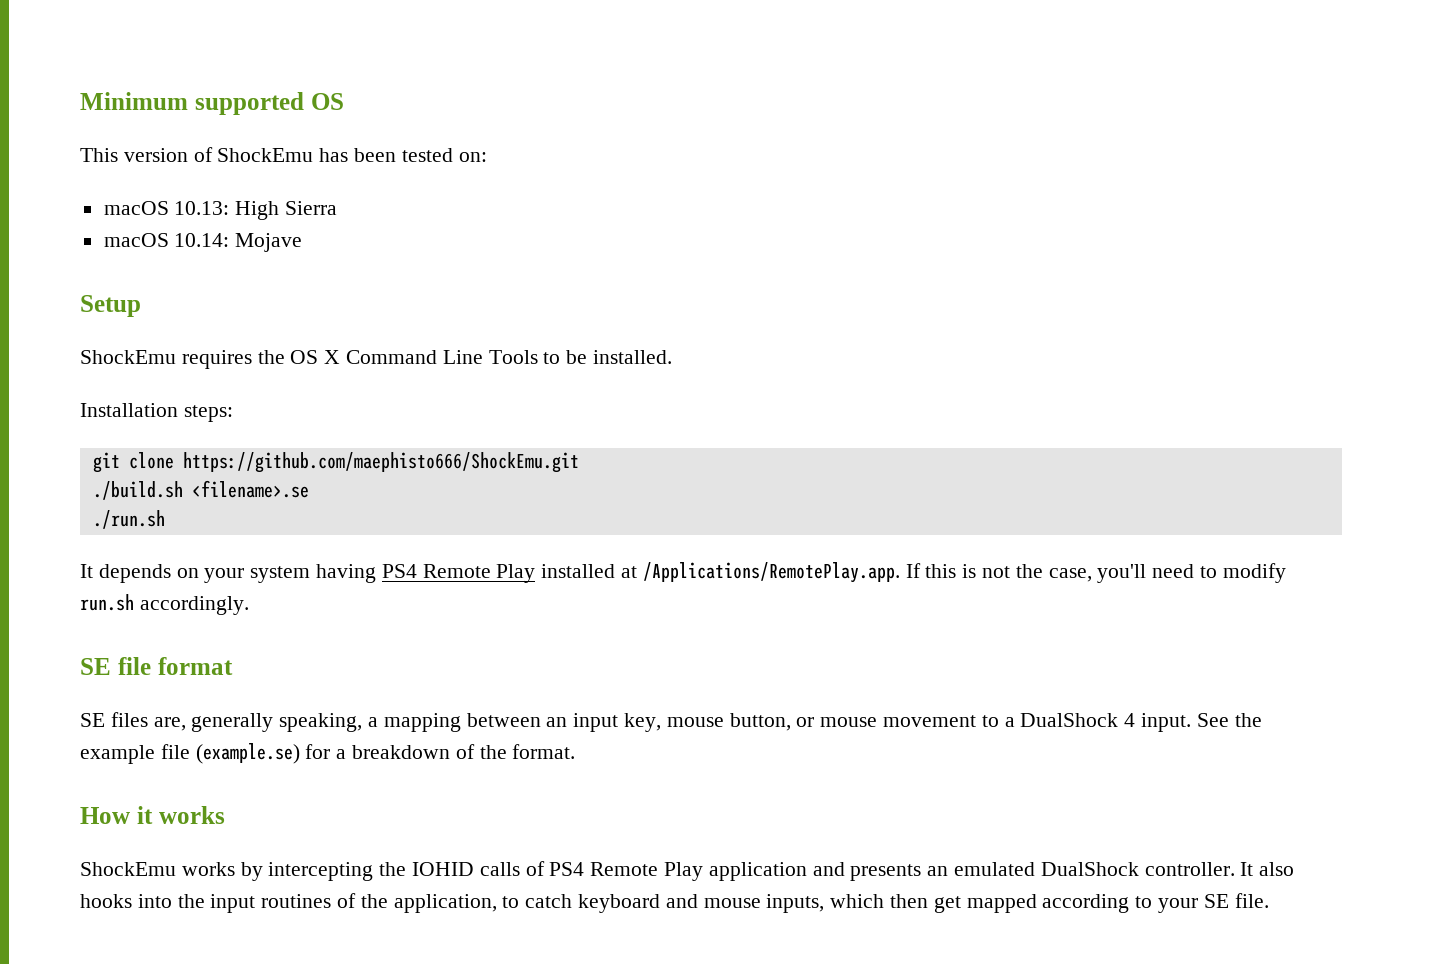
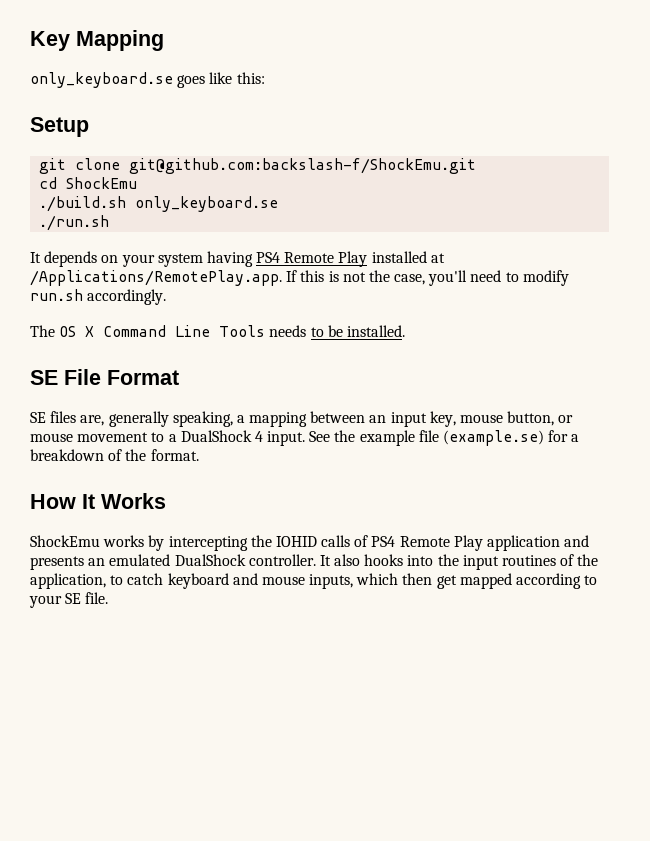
[80,92,344,115] [80,147,487,162] [103,201,338,220] [103,233,303,252] [80,295,141,317] [80,350,673,369] [80,403,233,422] Minimum supported OS // This version of ShockEmu has been tested on: // macOS 10.13: High Sierra // macOS 10.14: Mojave // Setup // ShockEmu requires the OS X Command Line Tools to be installed. // Installation steps: -> [30,30,164,51] [30,72,265,88] [30,117,89,137] Key Mapping // only_keyboard.se goes like this: // Setup
[182,452,579,473] https://github.com/maephisto666/ShockEmu.git -> [129,158,477,174] [39,177,138,189] git@github.com:backslash-f/ShockEmu.git // cd ShockEmu
[191,480,309,498] <filename>.se -> [135,196,279,212] only_keyboard.se
[80,657,233,675] // SE file format -> [30,325,405,337] [30,369,179,385] // The OS X Command Line Tools needs to be installed. // SE File Format
[136,806,225,824] it works -> [82,493,166,509] It Works

